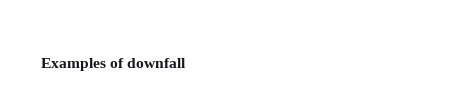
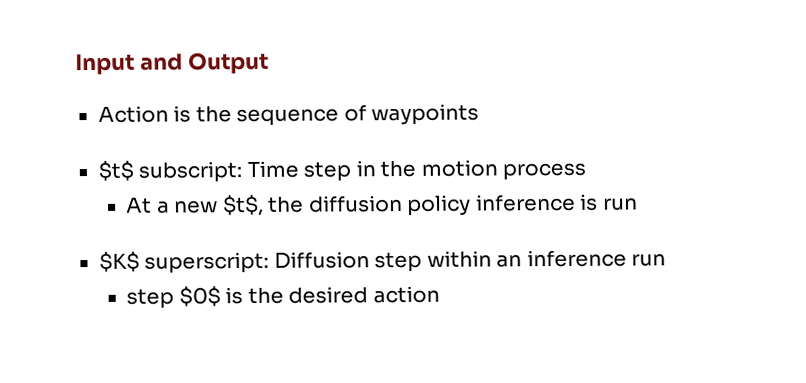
[41,58,187,71] Examples of downfall -> [75,51,269,76] [97,103,480,127] [97,159,587,183] [125,193,638,217] [98,249,667,274] [125,285,440,309] Input and Output // Action is the sequence of waypoints // $t$ subscript: Time step in the motion process // At a new $t$, the diffusion policy inference is run // $K$ superscript: Diffusion step within an inference run // step $0$ is the desired action

